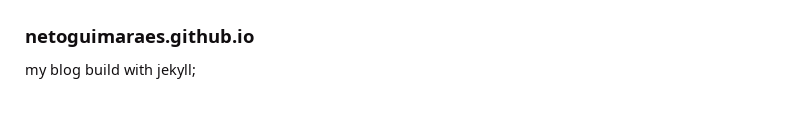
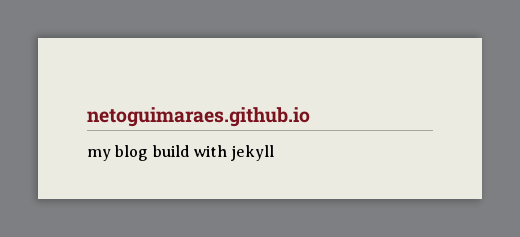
[156,64,196,79] jekyll; -> [231,145,275,161] jekyll

